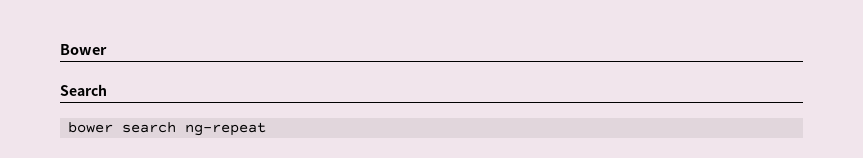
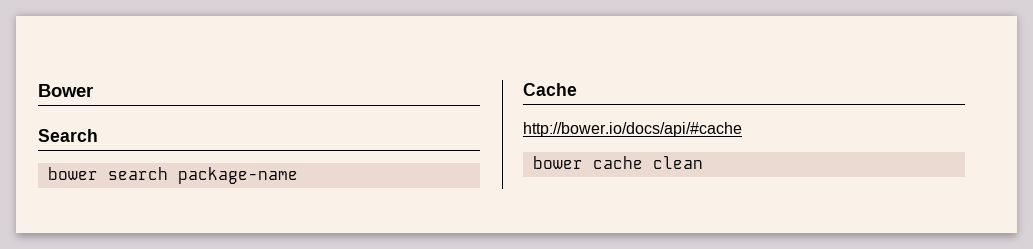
[184,122,266,136] ng-repeat -> [177,167,298,184] [523,83,577,96] [523,122,742,137] [532,156,703,169] package-name // Cache // http://bower.io/docs/api/#cache // bower cache clean

